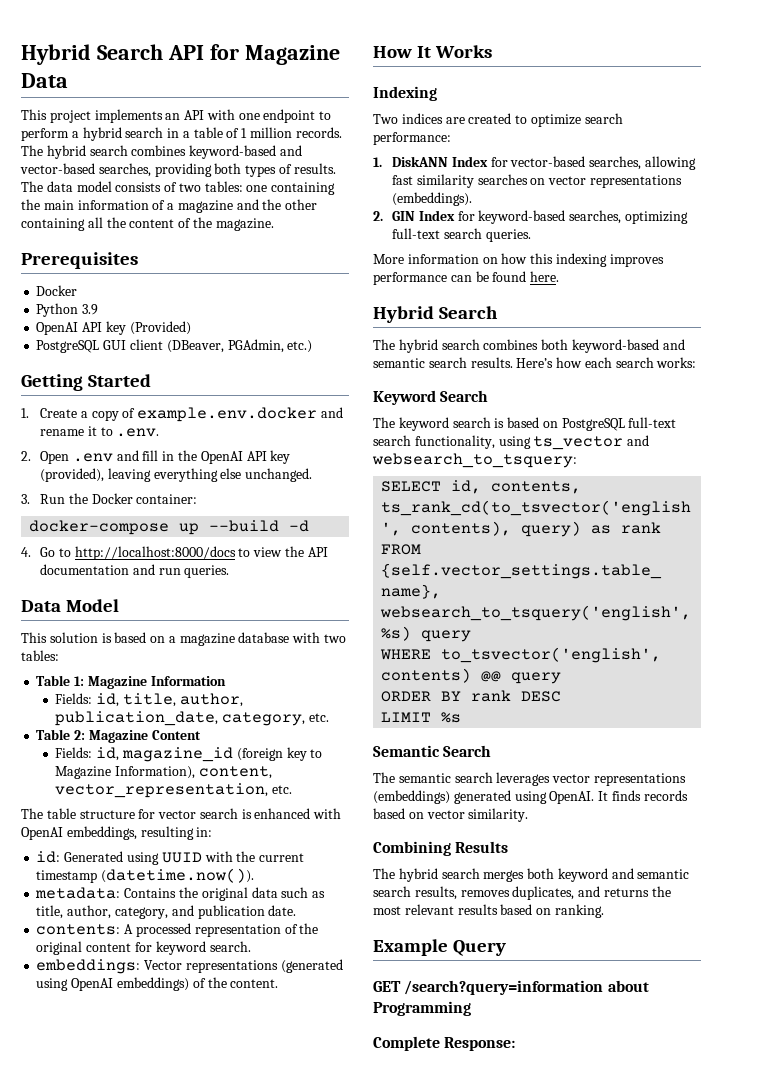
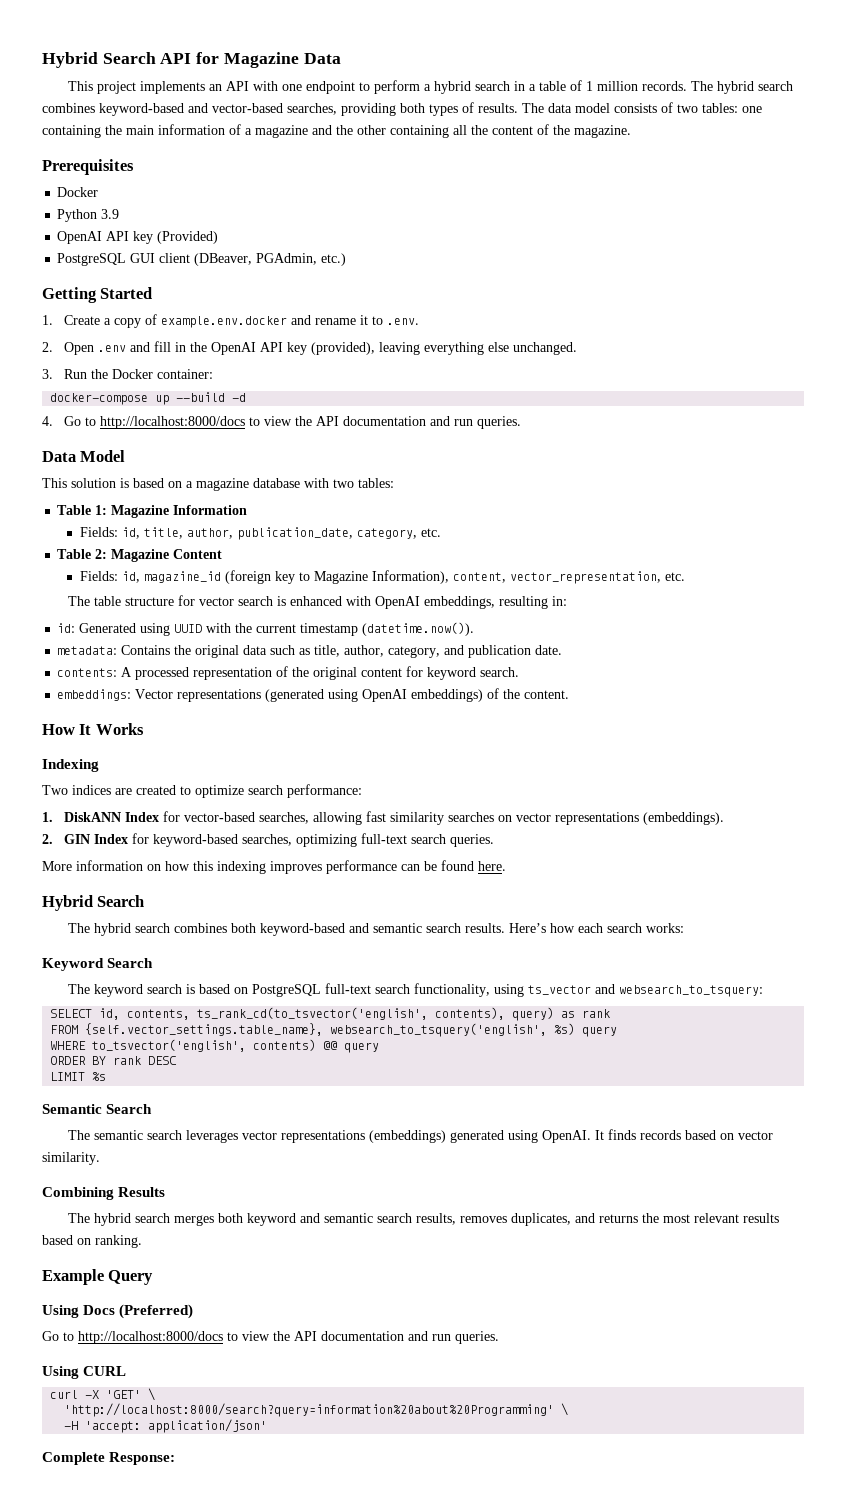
[373,980,649,995] [373,1001,471,1016] GET /search?query=information about Programming -> [42,1304,194,1319] [42,1331,499,1344] [42,1366,127,1379] [50,1388,156,1401] [64,1403,569,1417] [64,1419,268,1433] Using Docs (Preferred) // Go to http://localhost:8000/docs to view the API documentation and run queries. // Using CURL // curl -X 'GET' \ // 'http://localhost:8000/search?query=information%20about%20Programming' \ // -H 'accept: application/json'

